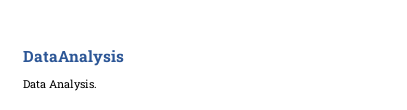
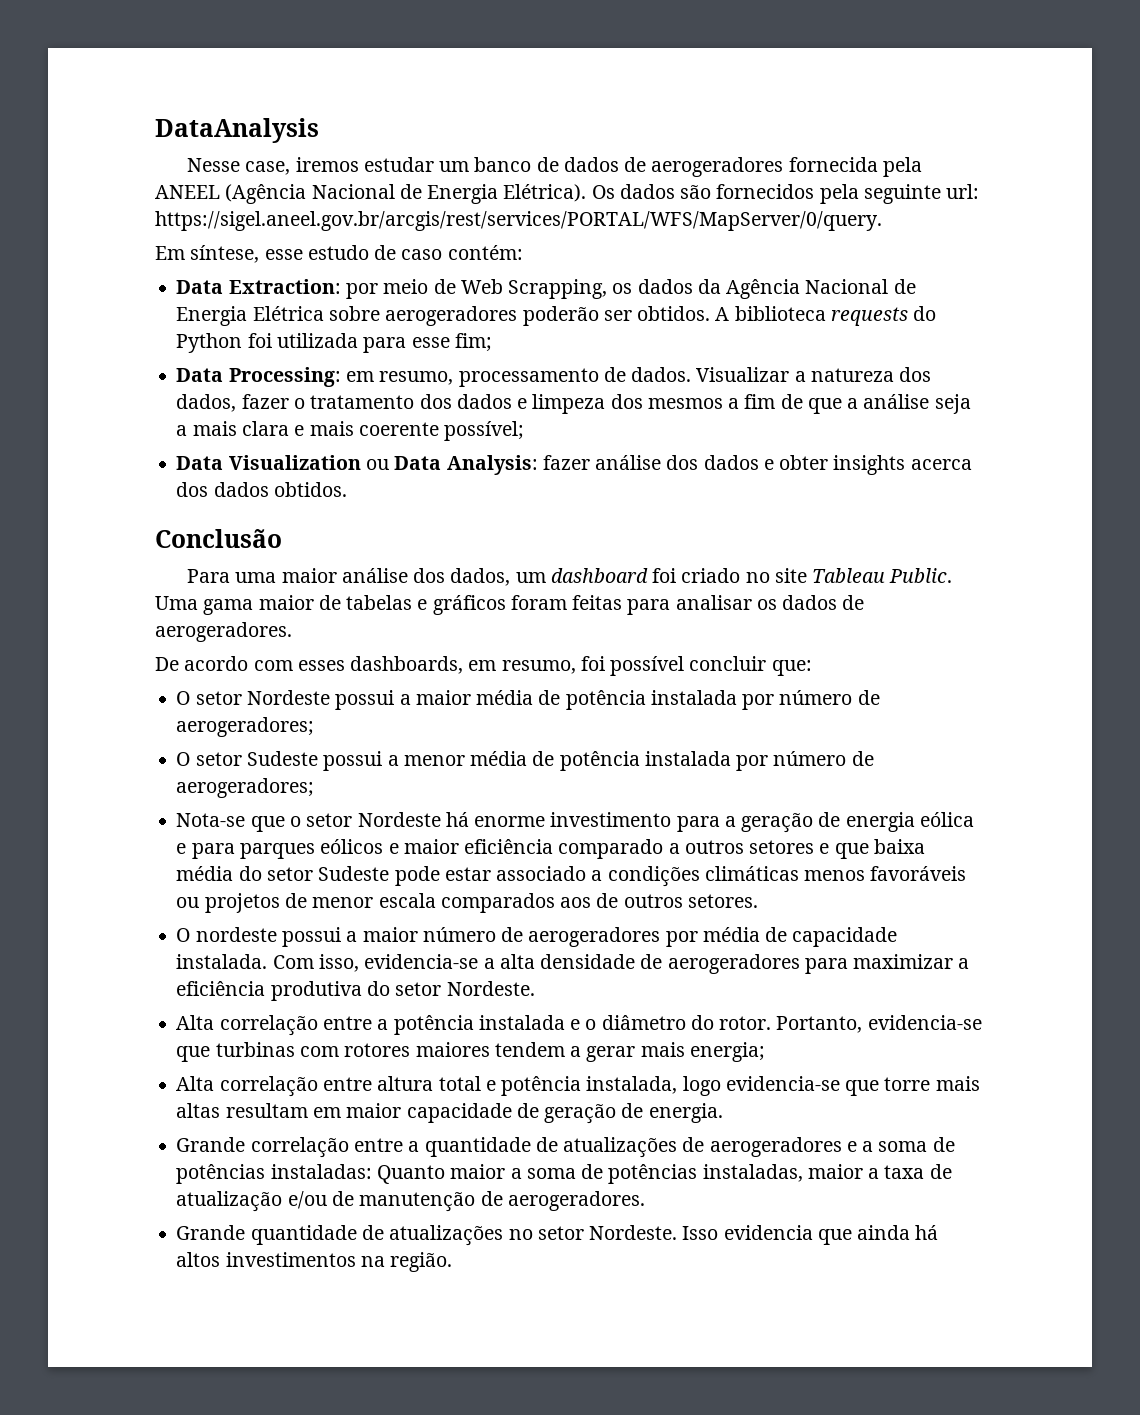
[23,79,97,91] Data Analysis. -> [186,157,922,177] [155,184,980,204] [155,211,882,231] [155,245,523,263] [176,279,916,299] [176,306,937,326] [176,333,492,353] [176,367,932,387] [176,394,971,414] [176,421,525,441] [176,455,972,475] [176,482,347,497] [155,529,282,548] [186,568,953,586] [155,595,865,615] [155,622,292,642] [155,656,812,676] [176,690,880,710] [176,717,315,737] [176,751,874,771] [176,778,315,798] [176,812,974,833] [176,839,925,859] [176,866,967,887] [176,893,758,913] [176,927,898,947] [176,954,970,974] [176,981,535,1001] [176,1015,982,1036] [176,1042,765,1062] [176,1076,980,1097] [176,1103,723,1124] [176,1137,955,1158] [176,1164,952,1184] [176,1191,645,1212] [176,1225,939,1246] [176,1252,453,1272] Nesse case, iremos estudar um banco de dados de aerogeradores fornecida pela ANEEL (Agência Nacional de Energia Elétrica). Os dados são fornecidos pela seguinte url: https://sigel.aneel.gov.br/arcgis/rest/services/PORTAL/WFS/MapServer/0/query. // Em síntese, esse estudo de caso contém: // Data Extraction: por meio de Web Scrapping, os dados da Agência Nacional de Energia Elétrica sobre aerogeradores poderão ser obtidos. A biblioteca requests do Python foi utilizada para esse fim; // Data Processing: em resumo, processamento de dados. Visualizar a natureza dos dados, fazer o tratamento dos dados e limpeza dos mesmos a fim de que a análise seja a mais clara e mais coerente possível; // Data Visualization ou Data Analysis: fazer análise dos dados e obter insights acerca dos dados obtidos. // Conclusão // Para uma maior análise dos dados, um dashboard foi criado no site Tableau Public. Uma gama maior de tabelas e gráficos foram feitas para analisar os dados de aerogeradores. // De acordo com esses dashboards, em resumo, foi possível concluir que: // O setor Nordeste possui a maior média de potência instalada por número de aerogeradores; // O setor Sudeste possui a menor média de potência instalada por número de aerogeradores; // Nota-se que o setor Nordeste há enorme investimento para a geração de energia eólica e para parques eólicos e maior eficiência comparado a outros setores e que baixa média do setor Sudeste pode estar associado a condições climáticas menos favoráveis ou projetos de menor escala comparados aos de outros setores. // O nordeste possui a maior número de aerogeradores por média de capacidade instalada. Com isso, evidencia-se a alta densidade de aerogeradores para maximizar a eficiência produtiva do setor Nordeste. // Alta correlação entre a potência instalada e o diâmetro do rotor. Portanto, evidencia-se que turbinas com rotores maiores tendem a gerar mais energia; // Alta correlação entre altura total e potência instalada, logo evidencia-se que torre mais altas resultam em maior capacidade de geração de energia. // Grande correlação entre a quantidade de atualizações de aerogeradores e a soma de potências instaladas: Quanto maior a soma de potências instaladas, maior a taxa de atualização e/ou de manutenção de aerogeradores. // Grande quantidade de atualizações no setor Nordeste. Isso evidencia que ainda há altos investimentos na região.

